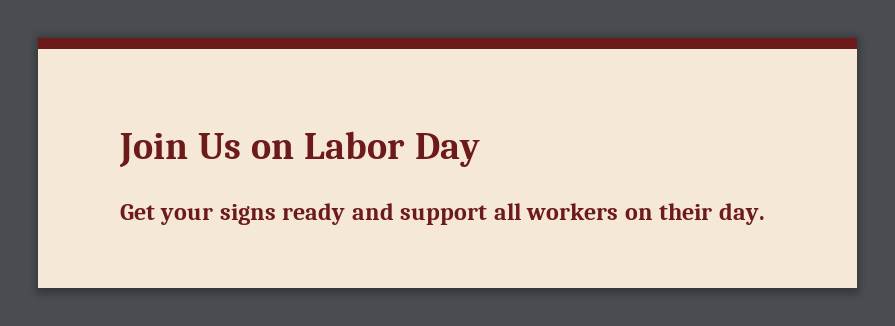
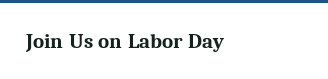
[120,203,765,225] // Get your signs ready and support all workers on their day. -> (225, 43) none

